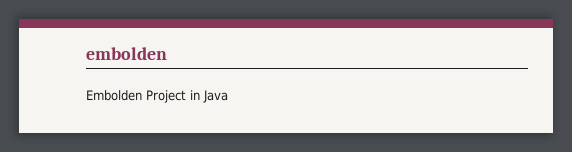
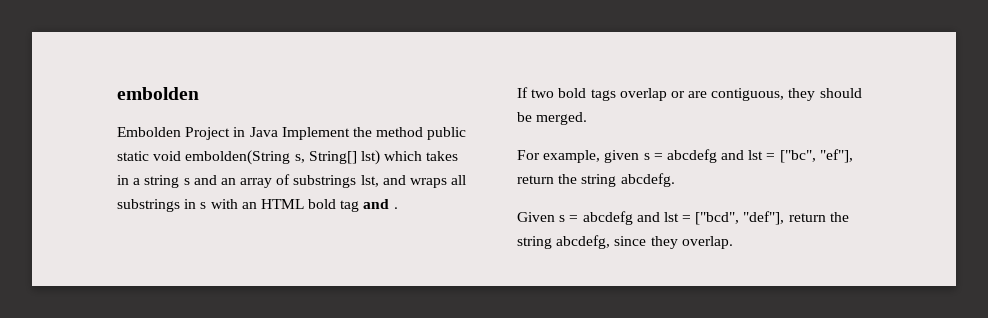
(228, 96) none -> [281,127,467,140] [117,150,459,165] [117,174,467,188] [117,199,398,212] [517,87,862,101] [517,112,588,125] [517,149,853,163] [517,173,675,187] [517,211,849,225] [517,235,733,249] Implement the method public static void embolden(String s, String[] lst) which takes in a string s and an array of substrings lst, and wraps all substrings in s with an HTML bold tag and . // If two bold tags overlap or are contiguous, they should be merged. // For example, given s = abcdefg and lst = ["bc", "ef"], return the string abcdefg. // Given s = abcdefg and lst = ["bcd", "def"], return the string abcdefg, since they overlap.

